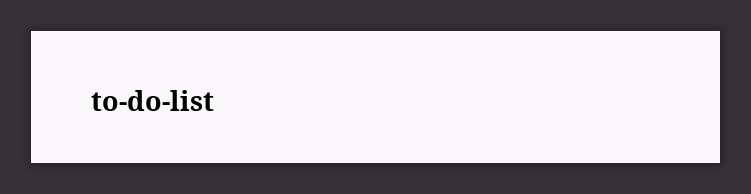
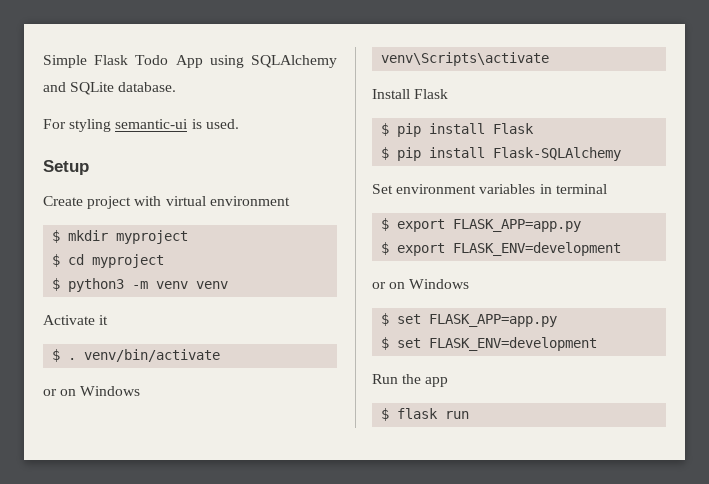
[91,90,214,111] to-do-list -> [43,55,337,68] [43,82,177,95] [43,119,239,132] [43,160,89,175] [43,196,290,209] [52,230,189,244] [52,254,165,268] [52,278,229,292] [43,315,109,325] [52,349,221,362] [43,386,141,396] [381,52,550,66] [372,89,449,99] [381,123,535,137] [381,147,622,161] [372,184,607,194] [381,218,582,232] [381,242,622,256] [372,279,470,289] [381,313,558,327] [381,337,598,351] [372,374,449,387] [381,408,470,421] Simple Flask Todo App using SQLAlchemy and SQLite database. // For styling semantic-ui is used. // Setup // Create project with virtual environment // $ mkdir myproject // $ cd myproject // $ python3 -m venv venv // Activate it // $ . venv/bin/activate // or on Windows // venv\Scripts\activate // Install Flask // $ pip install Flask // $ pip install Flask-SQLAlchemy // Set environment variables in terminal // $ export FLASK_APP=app.py // $ export FLASK_ENV=development // or on Windows // $ set FLASK_APP=app.py // $ set FLASK_ENV=development // Run the app // $ flask run

